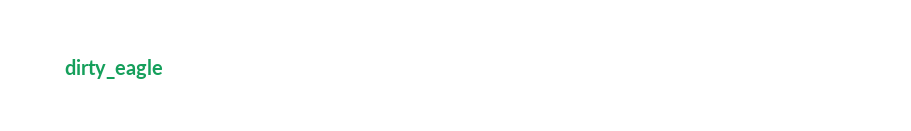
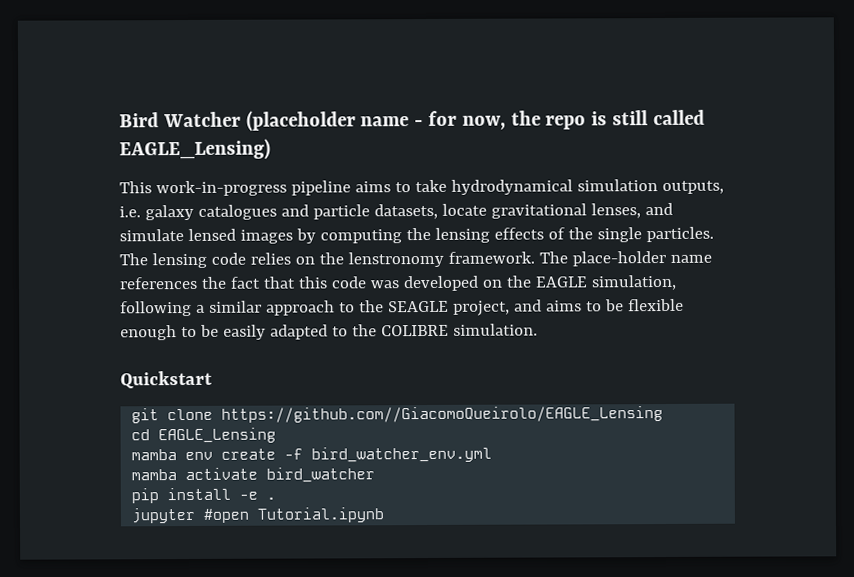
[65,59,163,79] dirty_eagle -> [119,109,705,132] [119,138,271,161] [119,179,724,197] [119,202,673,221] [119,226,714,244] [119,250,712,269] [119,274,677,292] [120,298,684,317] [120,323,538,341] [120,370,213,389] [131,406,664,424] [131,427,277,444] [131,446,493,463] [131,467,376,483] [131,487,277,504] [131,507,385,524] Bird Watcher (placeholder name - for now, the repo is still called EAGLE_Lensing) // This work-in-progress pipeline aims to take hydrodynamical simulation outputs, i.e. galaxy catalogues and particle datasets, locate gravitational lenses, and simulate lensed images by computing the lensing effects of the single particles. The lensing code relies on the lenstronomy framework. The place-holder name references the fact that this code was developed on the EAGLE simulation, following a similar approach to the SEAGLE project, and aims to be flexible enough to be easily adapted to the COLIBRE simulation. // Quickstart // git clone https://github.com//GiacomoQueirolo/EAGLE_Lensing // cd EAGLE_Lensing // mamba env create -f bird_watcher_env.yml // mamba activate bird_watcher // pip install -e . // jupyter #open Tutorial.ipynb

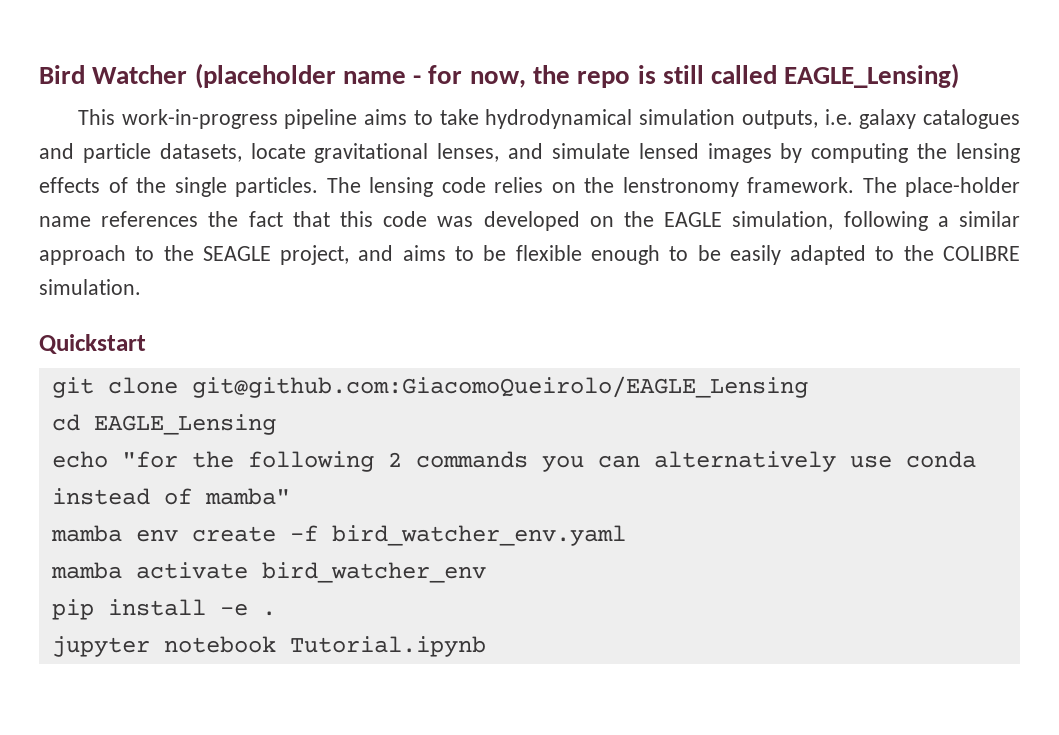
[221,406,664,423] https://github.com//GiacomoQueirolo/EAGLE_Lensing -> [191,376,808,398] git@github.com:GiacomoQueirolo/EAGLE_Lensing
(277, 435) none -> [51,451,976,472] [51,488,290,505] // echo "for the following 2 commands you can alternatively use conda instead of mamba"
[311,446,493,463] bird_watcher_env.yml -> [331,525,626,546] bird_watcher_env.yaml
[266,467,376,483] bird_watcher -> [261,562,486,583] bird_watcher_env
[203,508,250,523] #open -> [163,636,276,653] notebook

